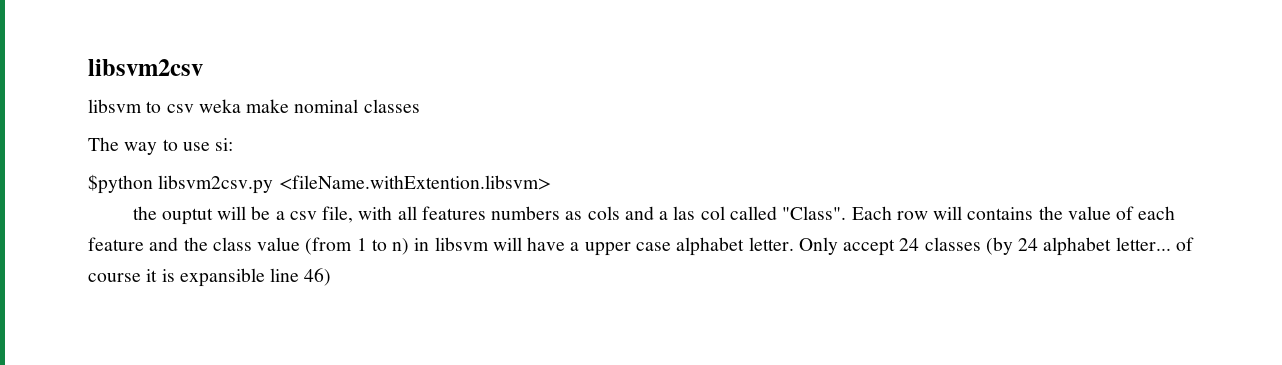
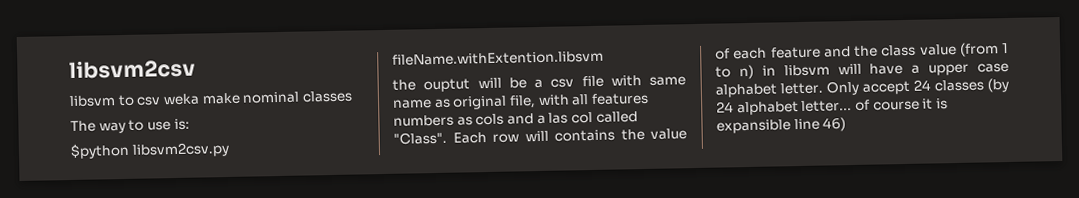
[215,138,234,151] si: -> [173,118,190,131] is:
[278,175,551,190] <fileName.withExtention.libsvm> -> [392,50,604,66] fileName.withExtention.libsvm
(317, 215) none -> [581,75,686,88] [392,95,508,110] file with same name as original

